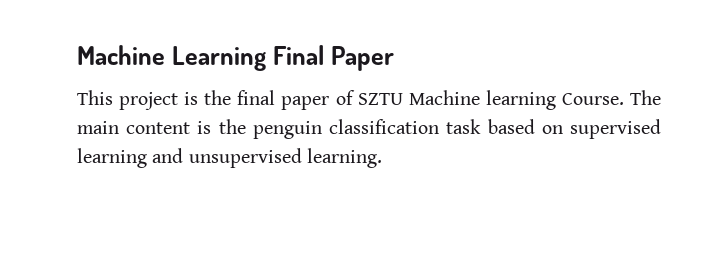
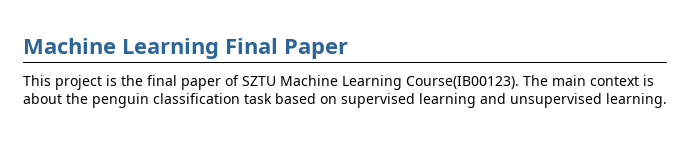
[485,90,662,110] [77,121,212,134] learning Course. The main content is -> [342,75,654,90] [23,93,62,104] Learning Course(IB00123). The main context is about

